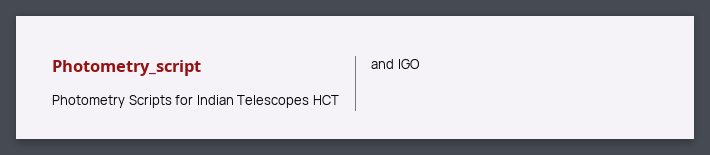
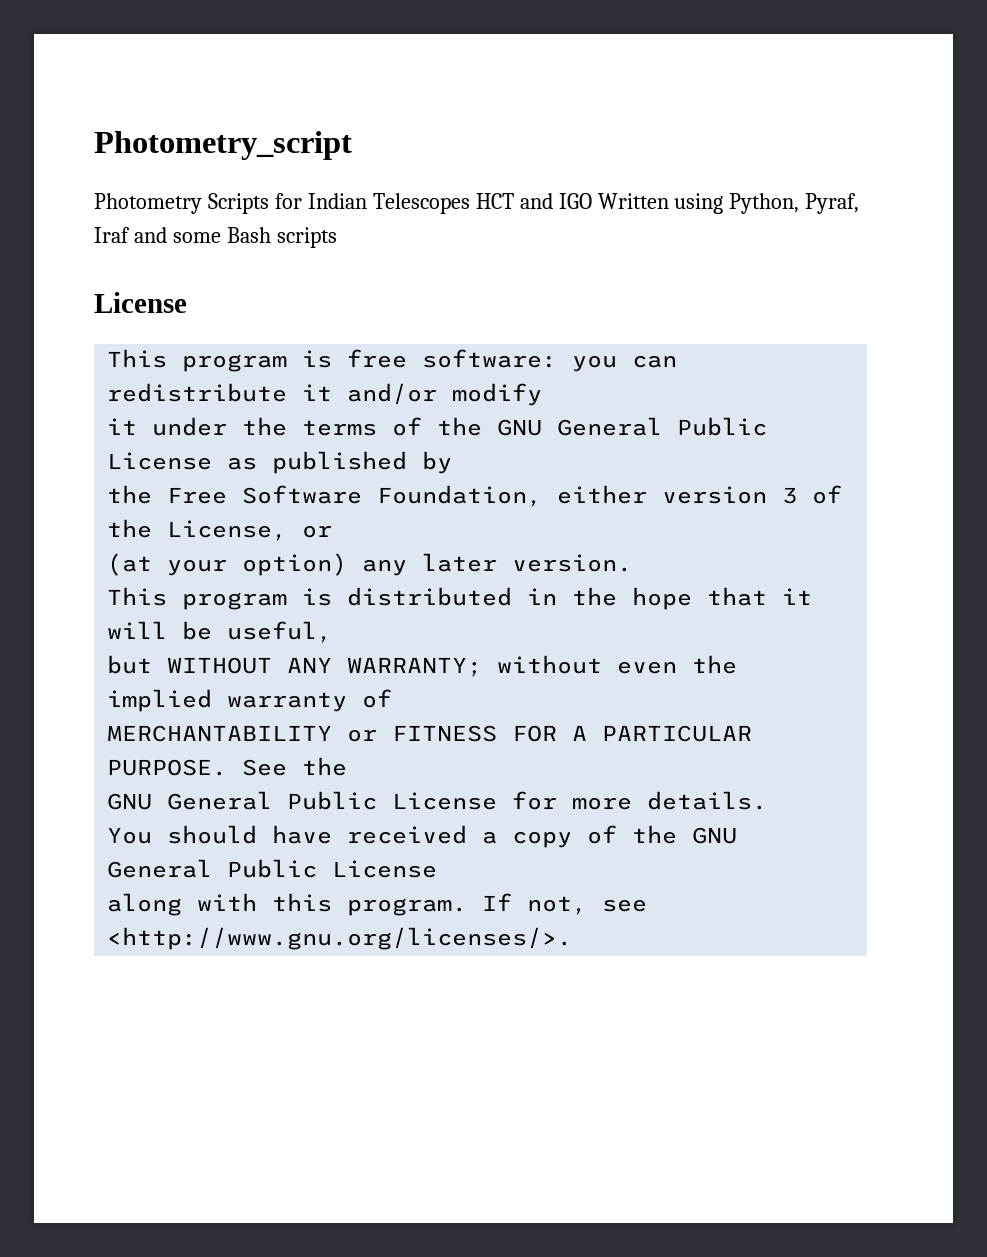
(420, 64) none -> [597,193,860,214] [94,227,337,248] [94,292,187,313] [107,349,678,372] [107,383,543,406] [107,417,768,436] [107,451,453,474] [107,485,843,507] [107,519,333,541] [107,553,633,576] [107,587,813,610] [107,621,333,643] [107,655,738,677] [107,689,393,712] [107,725,753,742] [107,757,348,776] [107,791,768,810] [107,825,738,848] [107,859,438,878] [107,893,648,916] [107,927,573,950] Written using Python, Pyraf, Iraf and some Bash scripts // License // This program is free software: you can redistribute it and/or modify // it under the terms of the GNU General Public License as published by // the Free Software Foundation, either version 3 of the License, or // (at your option) any later version. // This program is distributed in the hope that it will be useful, // but WITHOUT ANY WARRANTY; without even the implied warranty of // MERCHANTABILITY or FITNESS FOR A PARTICULAR PURPOSE. See the // GNU General Public License for more details. // You should have received a copy of the GNU General Public License // along with this program. If not, see <http://www.gnu.org/licenses/>.

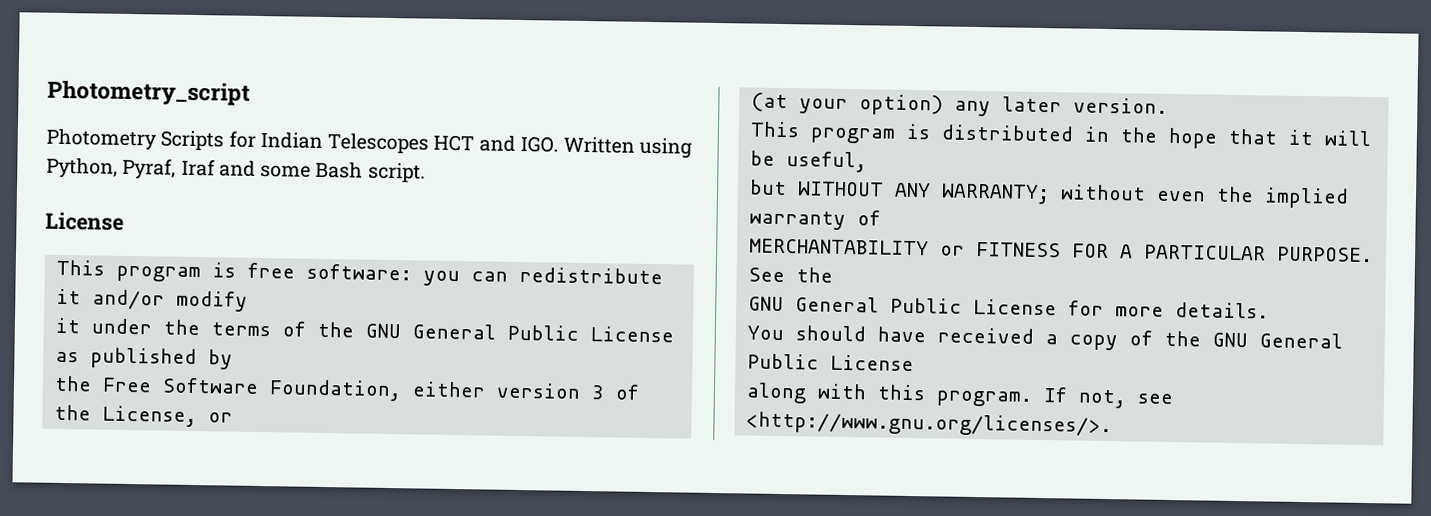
[558,193,592,209] IGO -> [519,135,559,153] IGO.
[276,227,337,248] scripts -> [367,162,426,183] script.

